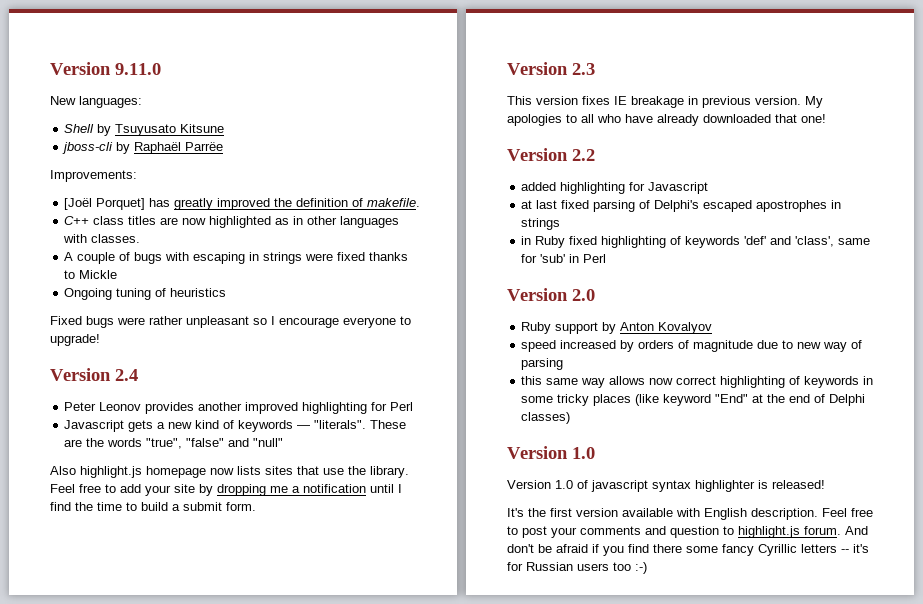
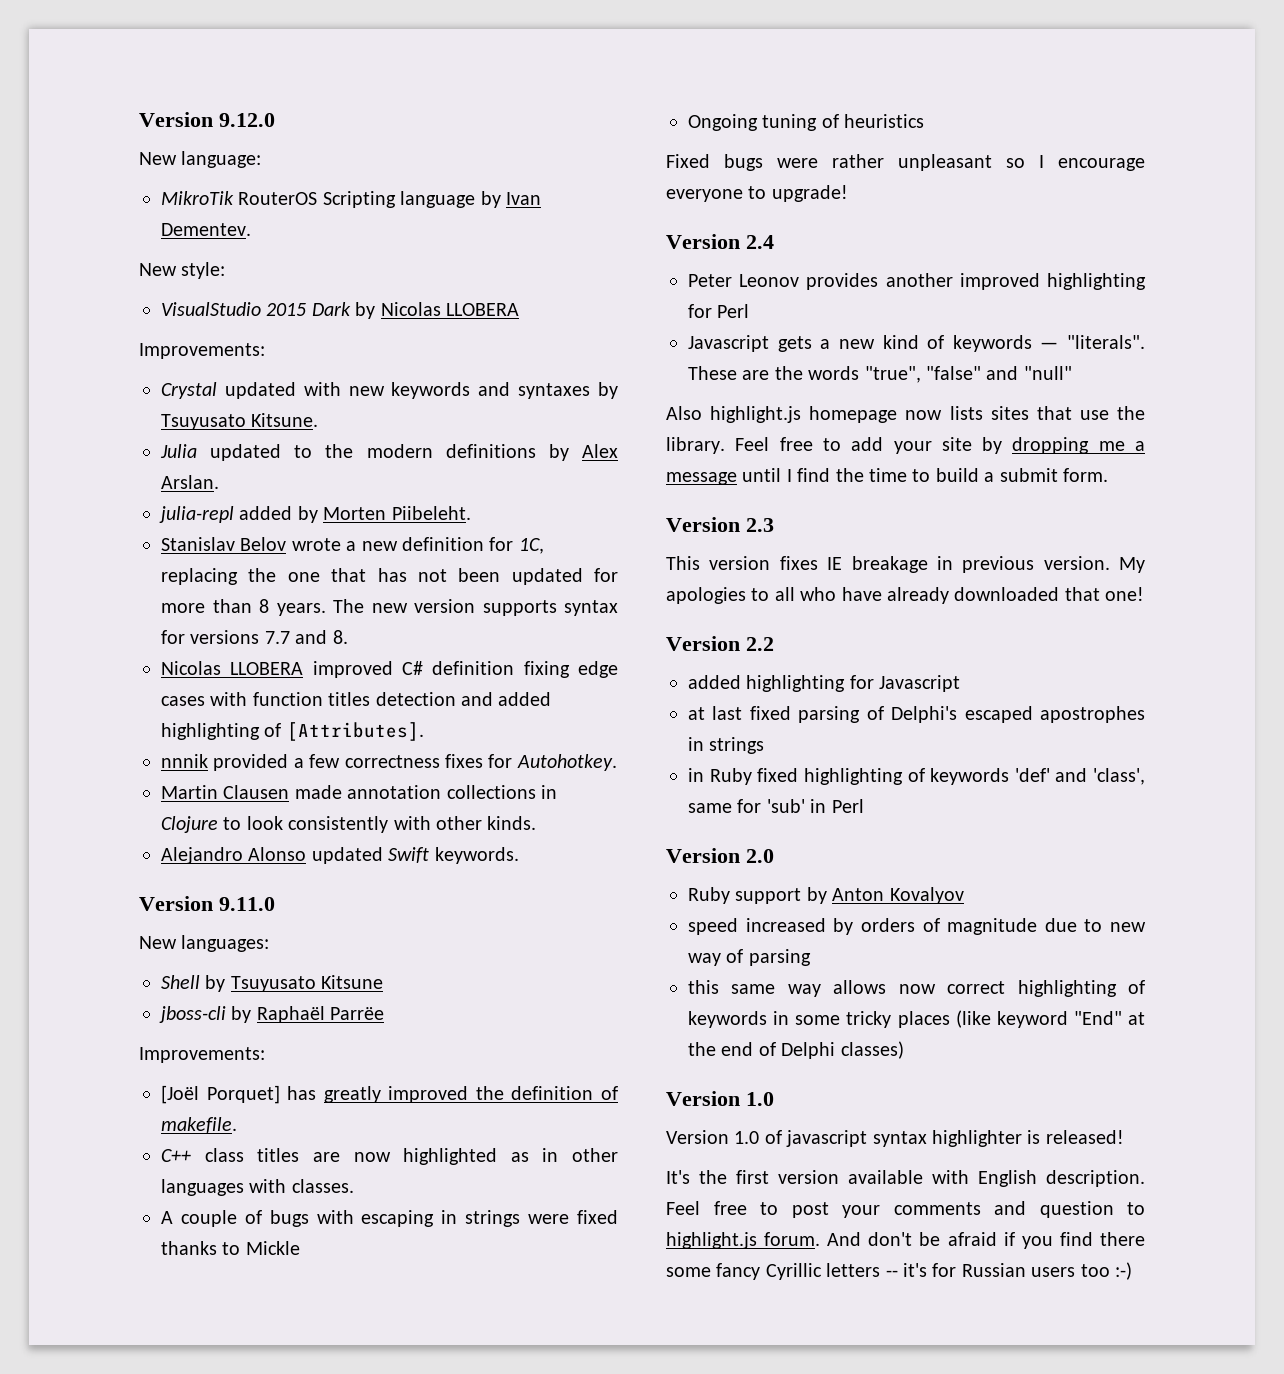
[50,62,111,75] Version -> [139,112,275,127] [139,151,262,168] [161,191,541,208] [161,223,251,236] [139,262,226,279] [161,302,519,319] [139,343,265,359] [161,382,618,399] [161,413,319,430] [160,444,618,461] [161,475,219,489] [159,506,471,523] [161,537,544,554] [161,568,618,585] [161,599,618,616] [161,630,348,644] [161,661,618,678] [161,692,552,706] [161,722,424,741] [161,754,617,771] [161,785,557,799] [161,816,537,833] [161,847,519,864] [139,896,213,911] Version 9.12.0 // New language: // MikroTik RouterOS Scripting language by Ivan Dementev. // New style: // VisualStudio 2015 Dark by Nicolas LLOBERA // Improvements: // Crystal updated with new keywords and syntaxes by Tsuyusato Kitsune. // Julia updated to the modern definitions by Alex Arslan. // julia-repl added by Morten Piibeleht. // Stanislav Belov wrote a new definition for 1C, replacing the one that has not been updated for more than 8 years. The new version supports syntax for versions 7.7 and 8. // Nicolas LLOBERA improved C# definition fixing edge cases with function titles detection and added highlighting of [Attributes]. // nnnik provided a few correctness fixes for Autohotkey. // Martin Clausen made annotation collections in Clojure to look consistently with other kinds. // Alejandro Alonso updated Swift keywords. // Version
[303,484,366,493] notification -> [666,472,737,485] message

